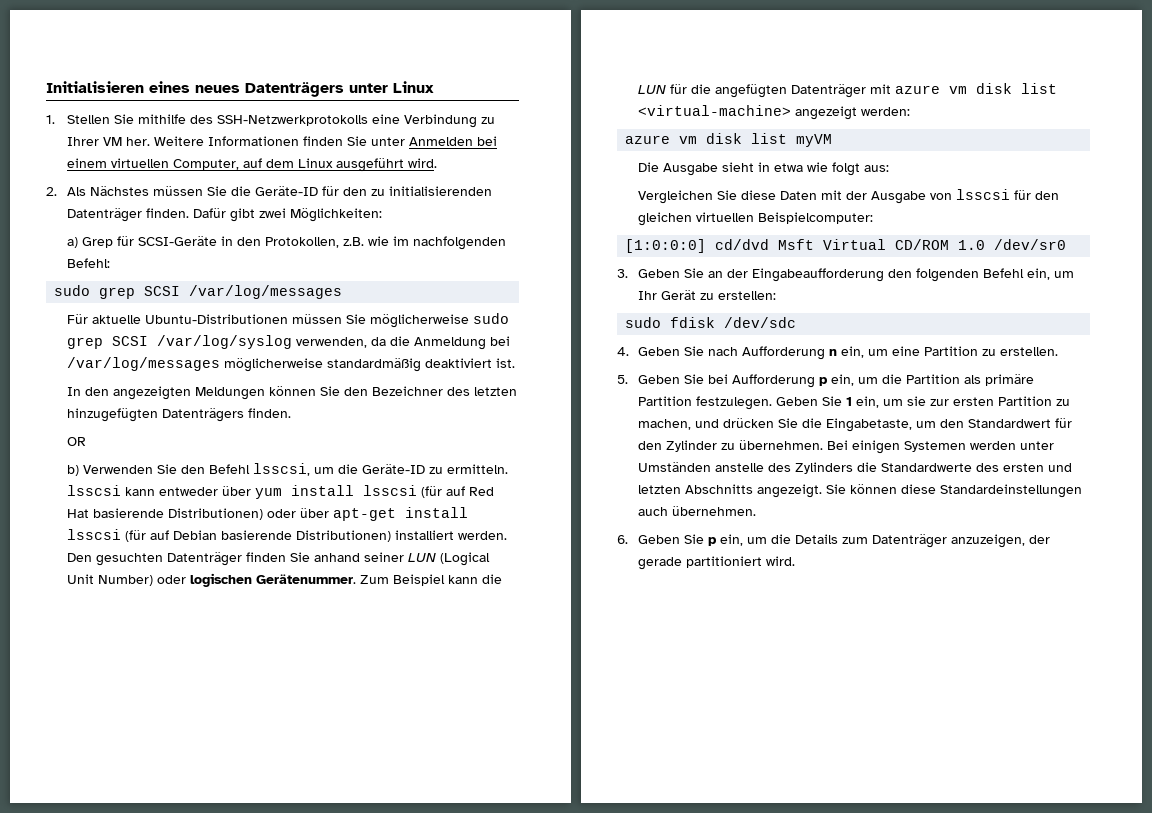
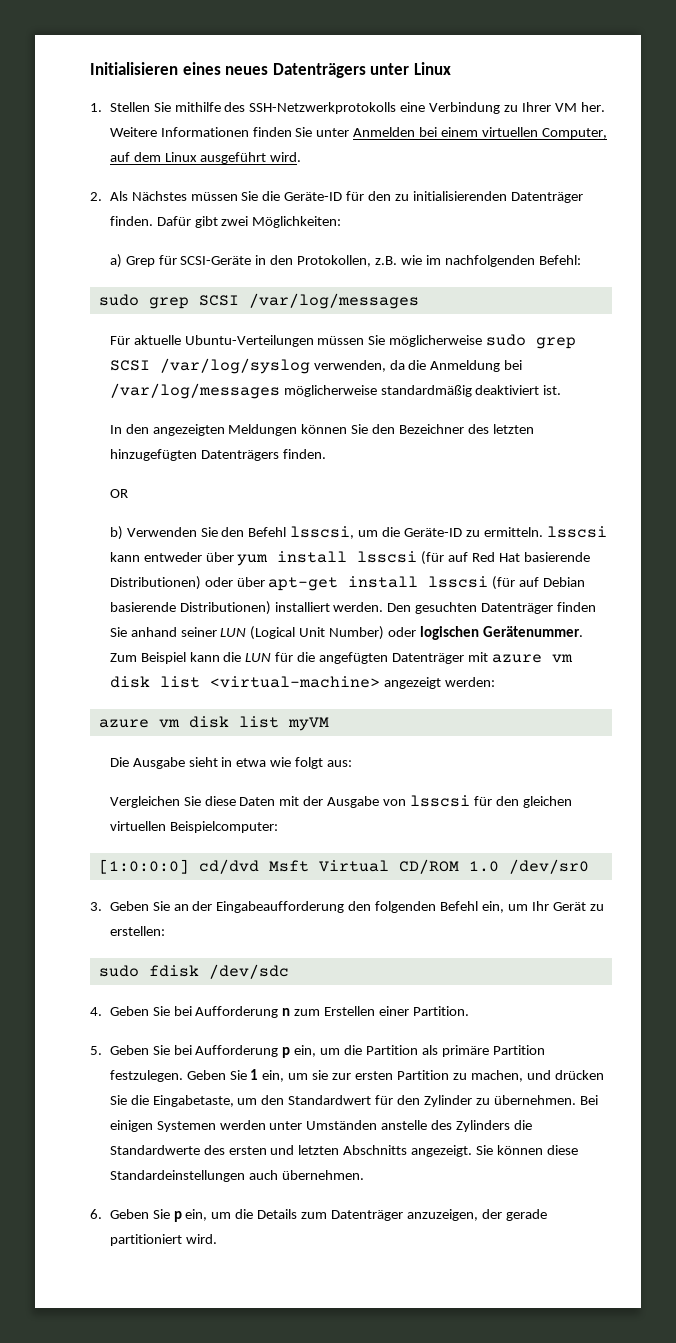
[145,314,289,324] Ubuntu-Distributionen -> [184,335,314,347] Ubuntu-Verteilungen
[708,347,739,356] nach -> [173,1006,192,1016] bei
[841,346,1059,358] ein, um eine Partition zu erstellen. -> [294,1006,470,1016] zum Erstellen einer Partition.

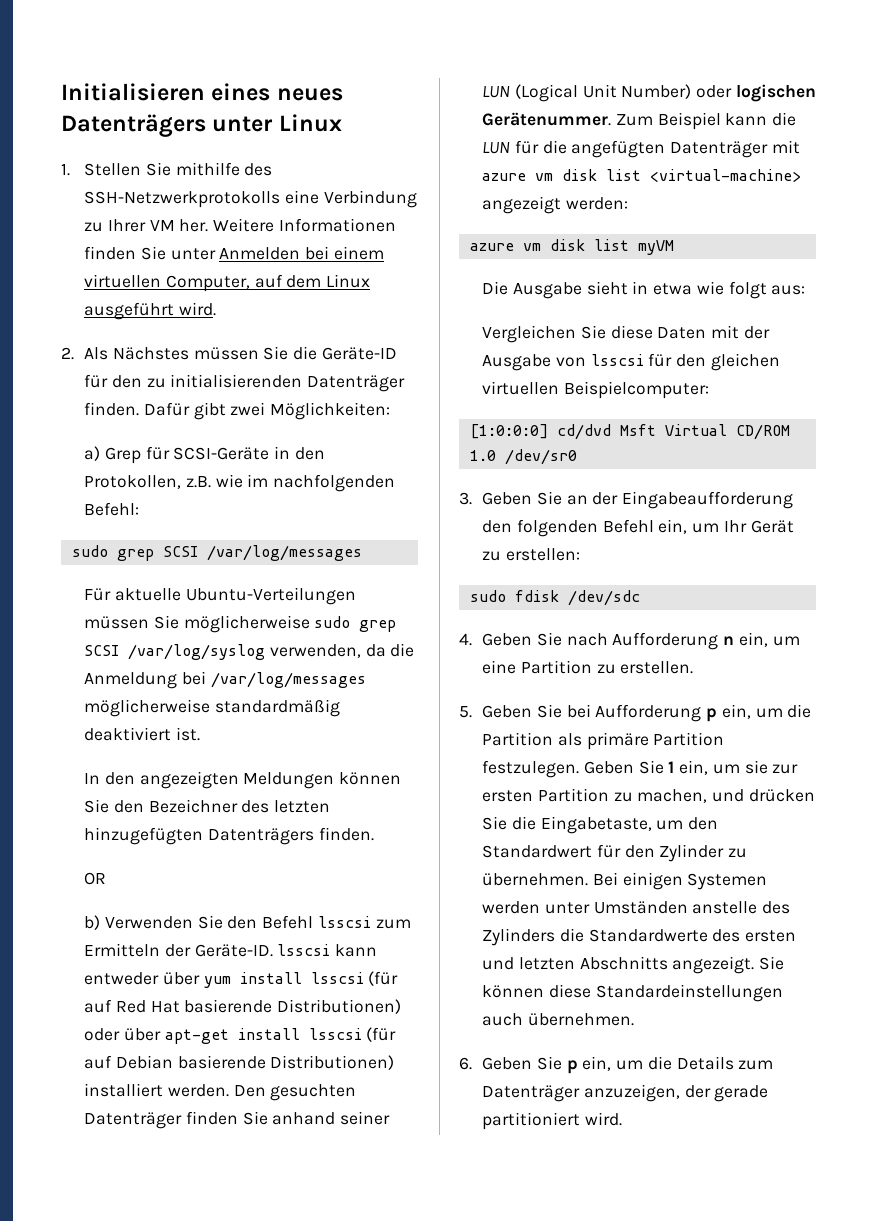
[290,526,543,539] lsscsi, um die Geräte-ID zu ermitteln. -> [317,916,411,929] [84,943,273,957] lsscsi zum Ermitteln der Geräte-ID.
[173,1006,192,1016] bei -> [566,633,608,646] nach
[294,1006,470,1016] zum Erstellen einer Partition. -> [738,632,800,647] [482,660,694,674] ein, um eine Partition zu erstellen.

